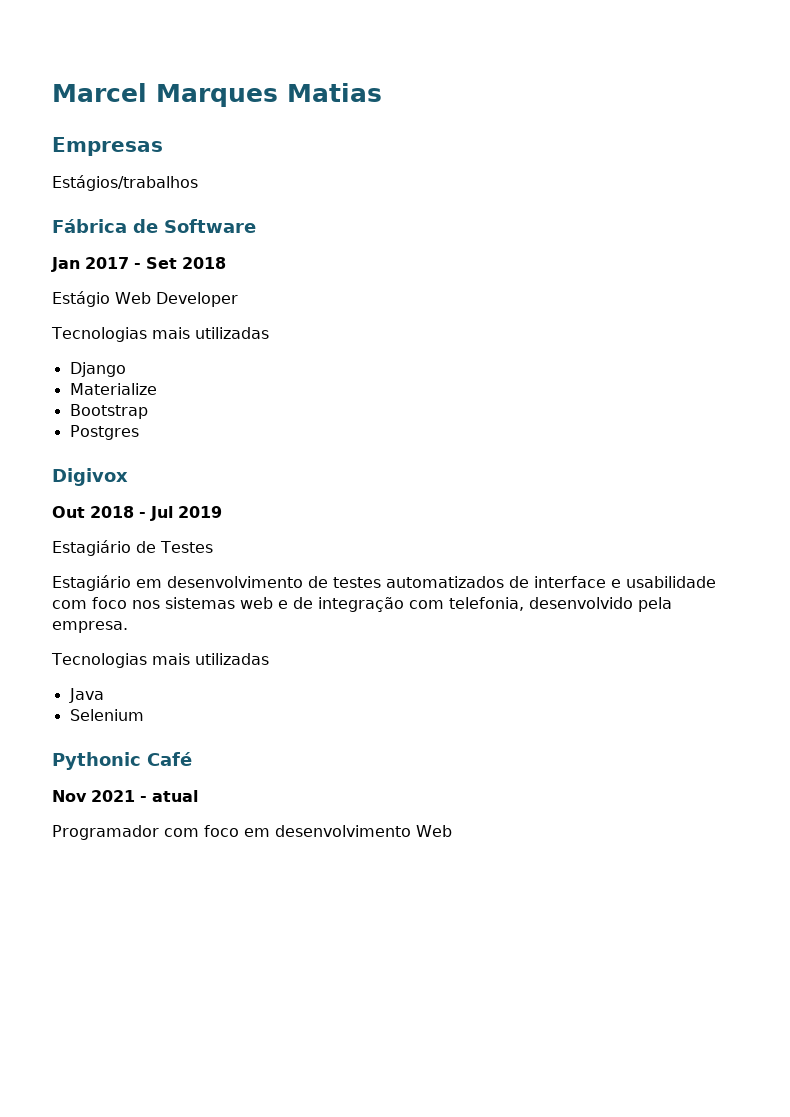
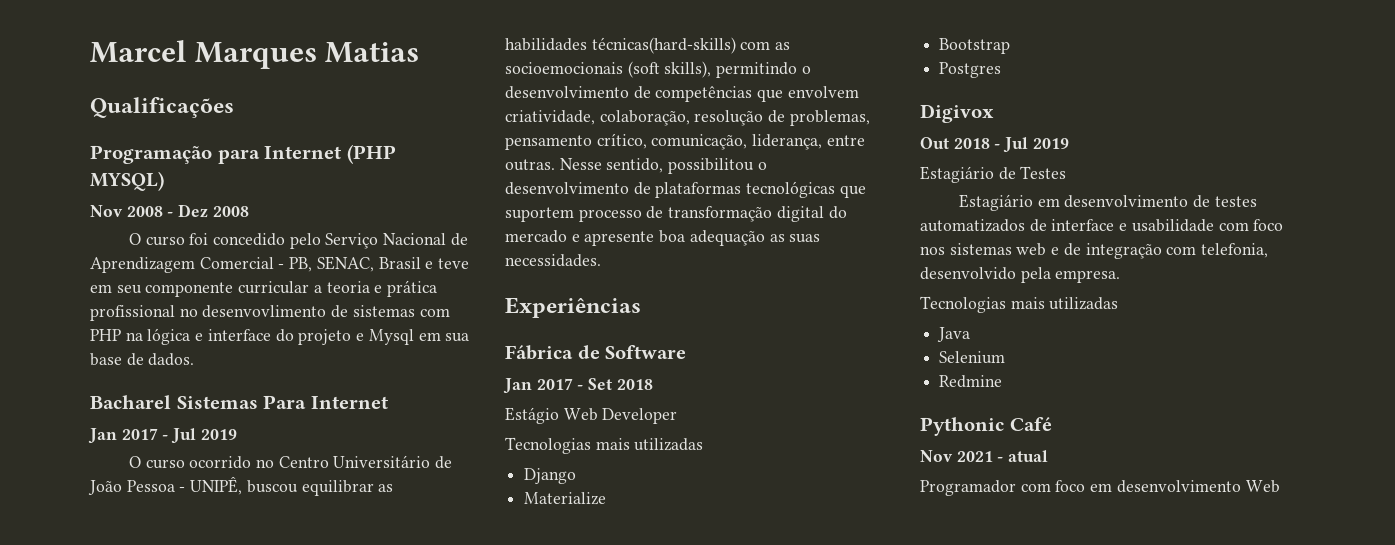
[52,137,163,156] [52,175,198,191] Empresas // Estágios/trabalhos -> [90,97,234,118] [90,144,396,164] [90,171,164,191] [90,204,249,218] [128,233,468,249] [90,256,470,273] [90,280,438,297] [90,305,450,321] [90,328,470,345] [90,353,195,366] [90,395,388,409] [88,428,237,444] [128,455,453,469] [88,476,394,496] [505,37,791,54] [505,61,811,78] [505,86,859,102] [505,110,870,126] [505,133,865,150] [505,158,767,174] [505,181,866,198] [505,206,847,222] [505,230,821,246] [505,254,601,267] [505,297,641,318] Qualificações // Programação para Internet (PHP MYSQL) // Nov 2008 - Dez 2008 // O curso foi concedido pelo Serviço Nacional de Aprendizagem Comercial - PB, SENAC, Brasil e teve em seu componente curricular a teoria e prática profissional no desenvovlimento de sistemas com PHP na lógica e interface do projeto e Mysql em sua base de dados. // Bacharel Sistemas Para Internet // Jan 2017 - Jul 2019 // O curso ocorrido no Centro Universitário de João Pessoa - UNIPÊ, buscou equilibrar as habilidades técnicas(hard-skills) com as socioemocionais (soft skills), permitindo o desenvolvimento de competências que envolvem criatividade, colaboração, resolução de problemas, pensamento crítico, comunicação, liderança, entre outras. Nesse sentido, possibilitou o desenvolvimento de plataformas tecnológicas que suportem processo de transformação digital do mercado e apresente boa adequação as suas necessidades. // Experiências
(144, 715) none -> [939,375,1003,388] // Redmine

